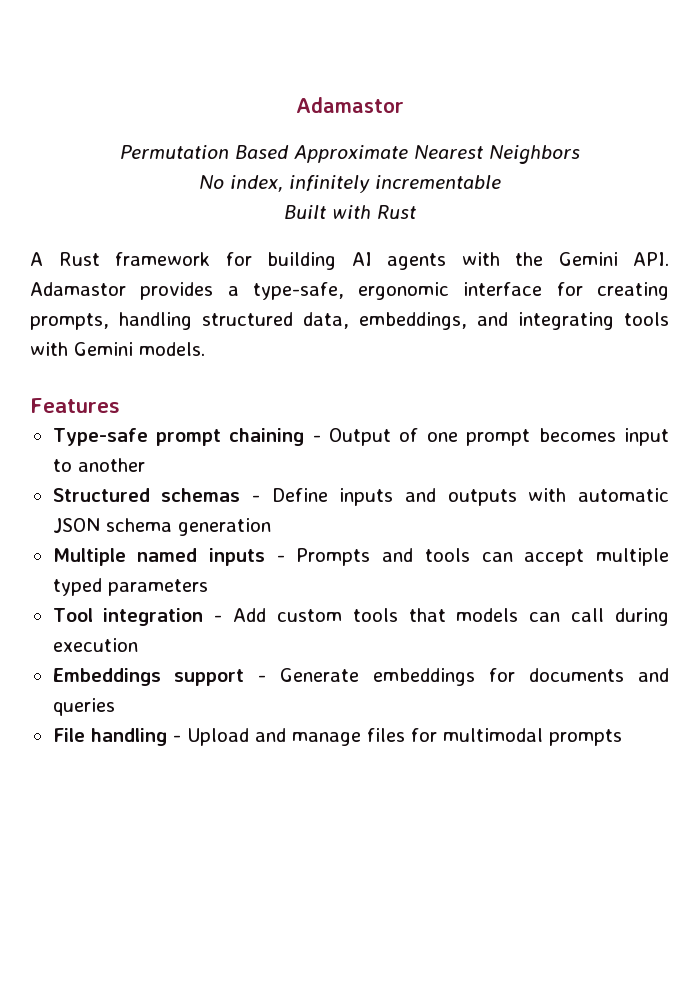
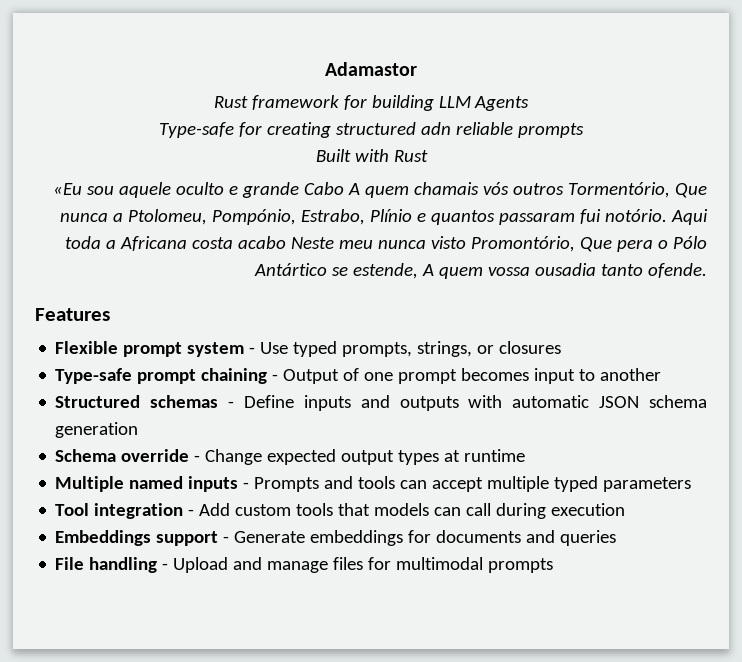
[119,145,580,164] [198,175,501,193] [283,205,417,219] [30,252,669,270] [30,282,669,300] [30,312,669,330] [30,342,205,356] [30,398,120,413] Permutation Based Approximate Nearest Neighbors // No index, infinitely incrementable // Built with Rust // A Rust framework for building AI agents with the Gemini API. Adamastor provides a type-safe, ergonomic interface for creating prompts, handling structured data, embeddings, and integrating tools with Gemini models. // Features -> [213,95,530,111] [159,122,584,138] [315,149,428,162] [53,182,708,198] [60,209,708,225] [65,236,708,252] [254,263,707,279] [35,308,110,321] [55,341,562,357] Rust framework for building LLM Agents // Type-safe for creating structured adn reliable prompts // Built with Rust // «Eu sou aquele oculto e grande Cabo A quem chamais vós outros Tormentório, Que nunca a Ptolomeu, Pompónio, Estrabo, Plínio e quantos passaram fui notório. Aqui toda a Africana costa acabo Neste meu nunca visto Promontório, Que pera o Pólo Antártico se estende, A quem vossa ousadia tanto ofende. // Features // Flexible prompt system - Use typed prompts, strings, or closures
(271, 527) none -> [55,449,526,465] // Schema override - Change expected output types at runtime

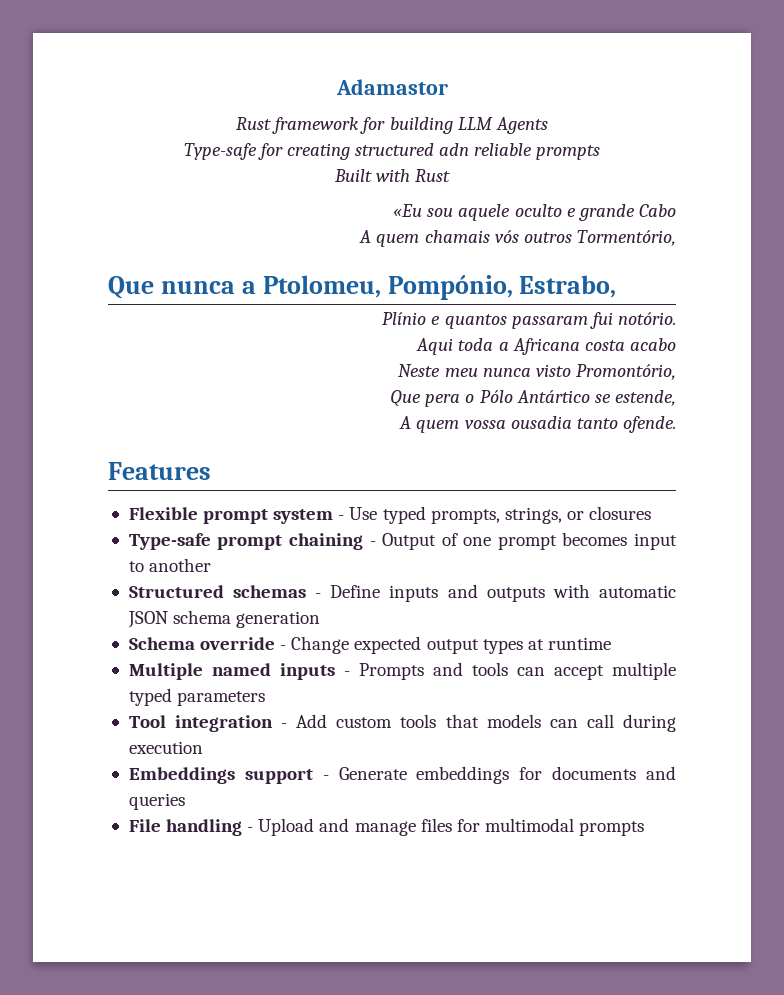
(345, 188) none -> (676, 210) //
(671, 190) none -> (676, 238) //
(366, 217) none -> (617, 286) //
(668, 215) none -> (676, 318) //
(287, 242) none -> (676, 344) //
(576, 244) none -> (676, 372) //
(419, 271) none -> (676, 398) //

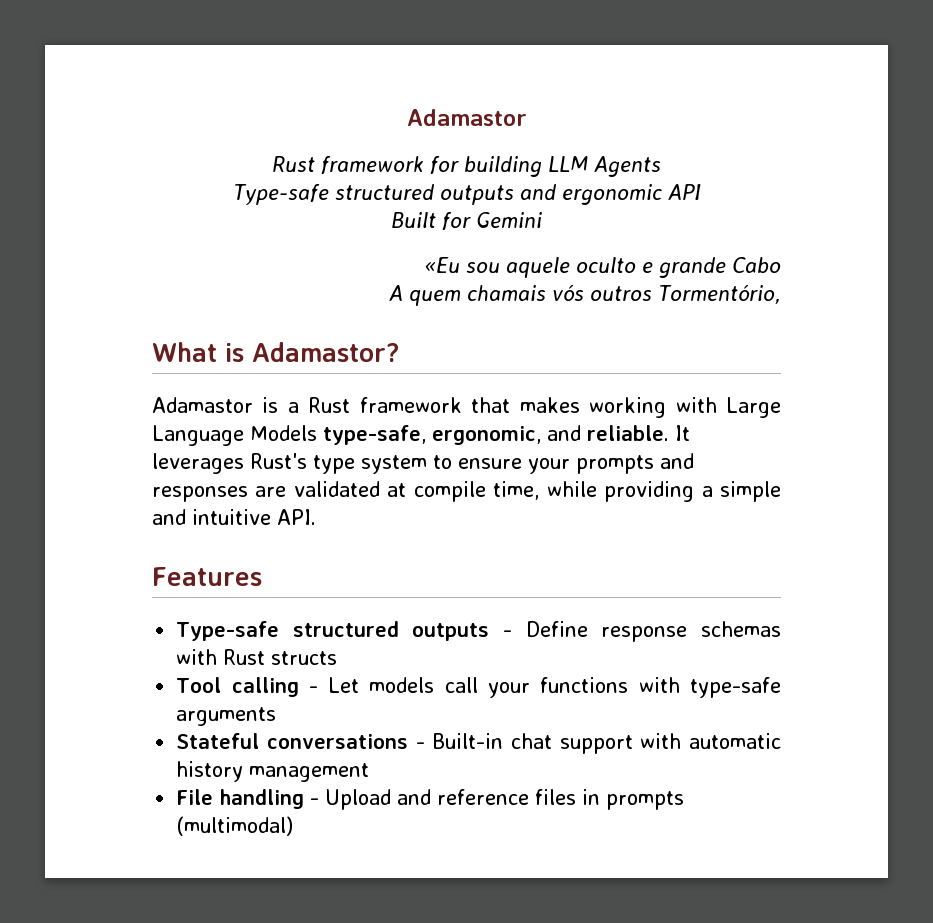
[257,143,601,160] for creating structured adn reliable prompts -> [334,184,701,205] structured outputs and ergonomic API
[376,169,451,182] with Rust -> [442,212,542,230] for Gemini
[108,275,617,300] [382,312,676,329] [416,338,676,355] [398,364,676,380] [390,390,676,407] [399,416,676,433] [108,462,211,480] [128,506,652,524] [128,532,678,550] [128,558,212,572] [128,584,676,602] [127,610,321,628] [128,636,611,654] [128,662,676,680] [128,688,266,706] [128,714,677,732] [128,741,203,754] [128,766,676,784] [128,793,185,810] Que nunca a Ptolomeu, Pompónio, Estrabo, // Plínio e quantos passaram fui notório. // Aqui toda a Africana costa acabo // Neste meu nunca visto Promontório, // Que pera o Pólo Antártico se estende, // A quem vossa ousadia tanto ofende. // Features // Flexible prompt system - Use typed prompts, strings, or closures // Type-safe prompt chaining - Output of one prompt becomes input to another // Structured schemas - Define inputs and outputs with automatic JSON schema generation // Schema override - Change expected output types at runtime // Multiple named inputs - Prompts and tools can accept multiple typed parameters // Tool integration - Add custom tools that models can call during execution // Embeddings support - Generate embeddings for documents and queries -> [152,342,400,362] [152,397,782,418] [152,425,690,446] [152,453,694,474] [152,481,782,502] [152,509,316,525] [152,567,262,586] [176,621,781,642] [176,649,338,665] [176,677,781,698] [176,707,277,726] [176,733,781,754] [176,761,370,782] What is Adamastor? // Adamastor is a Rust framework that makes working with Large Language Models type-safe, ergonomic, and reliable. It leverages Rust's type system to ensure your prompts and responses are validated at compile time, while providing a simple and intuitive API. // Features // Type-safe structured outputs - Define response schemas with Rust structs // Tool calling - Let models call your functions with type-safe arguments // Stateful conversations - Built-in chat support with automatic history management
[354,818,645,836] manage files for multimodal prompts -> [437,789,685,810] [176,816,294,836] reference files in prompts (multimodal)

